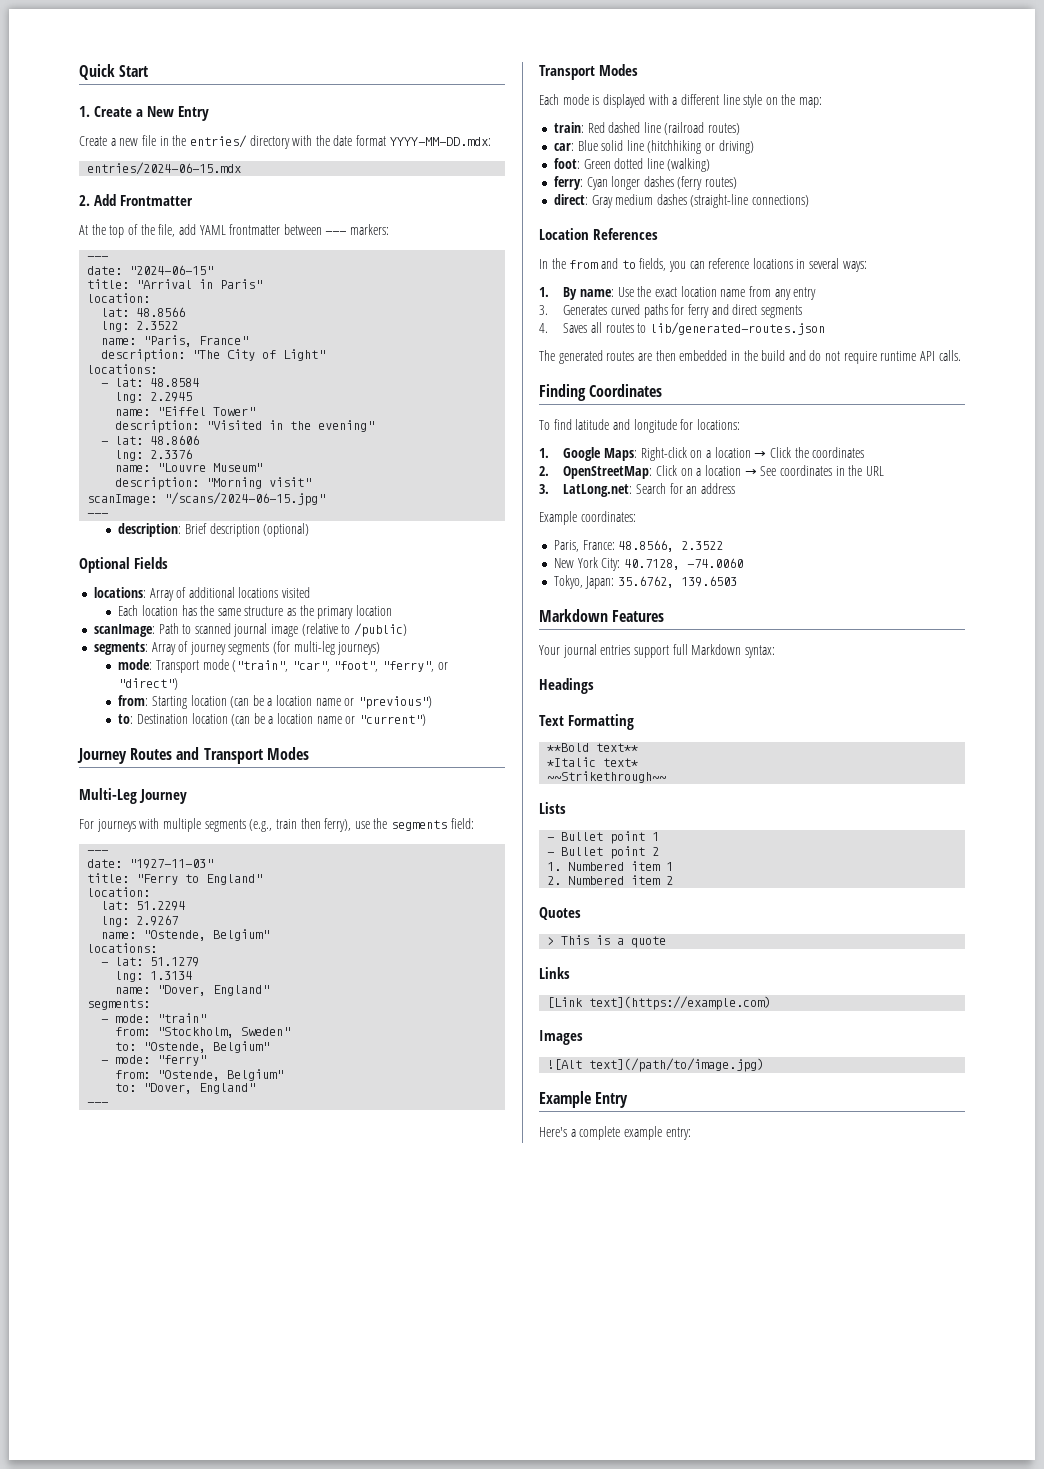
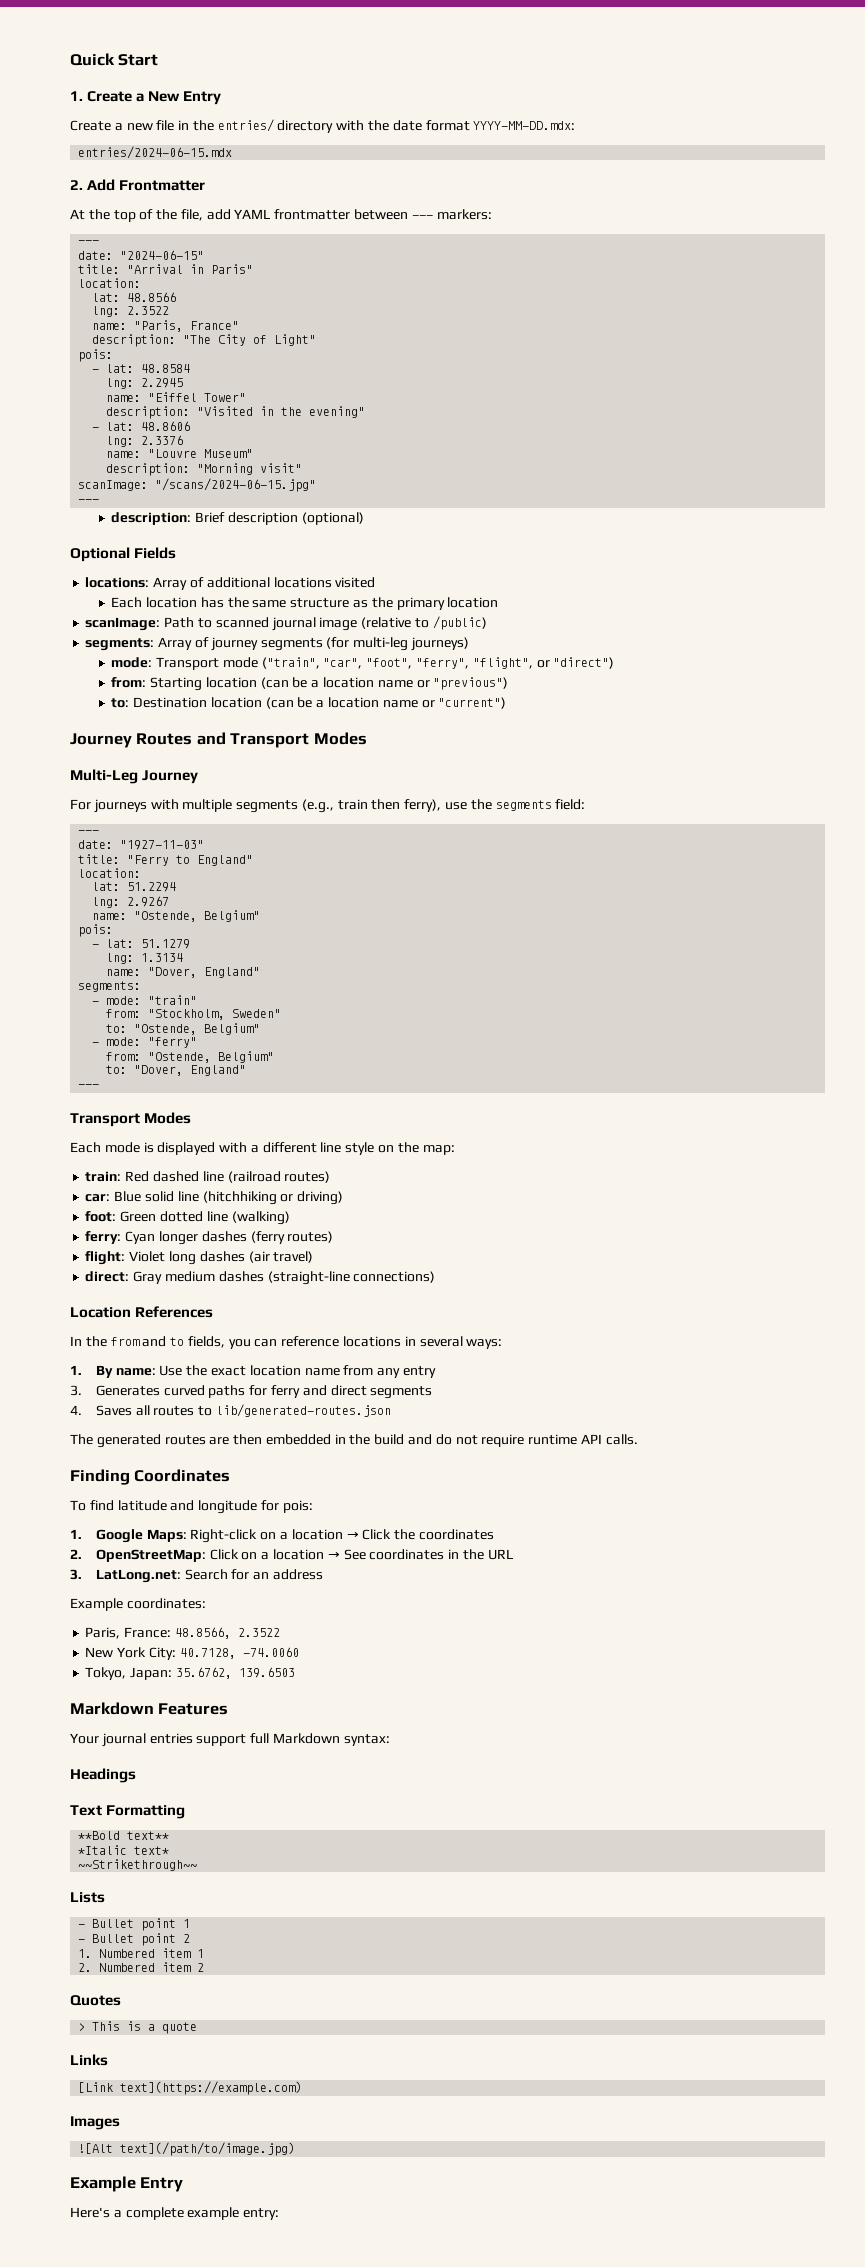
[87,364,158,374] locations: -> [78,349,114,362] pois:
(435, 666) none -> [472,657,533,669] "flight",
[87,943,158,953] locations: -> [78,924,114,937] pois:
(738, 183) none -> [85,1251,314,1265] // flight: Violet long dashes (air travel)
[696,419,740,430] locations: -> [282,1500,313,1513] pois:

